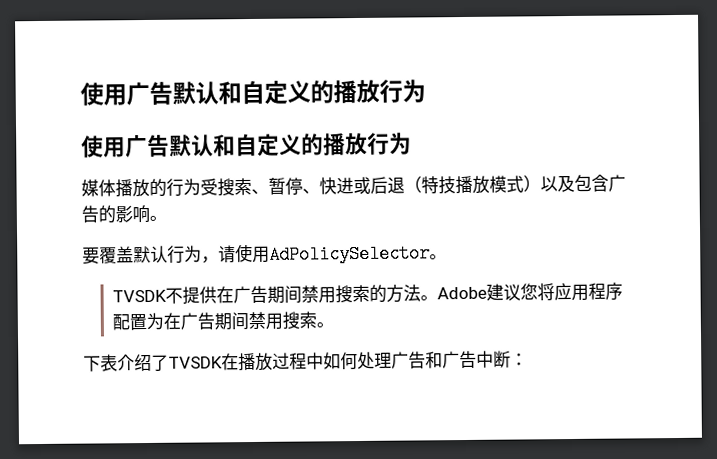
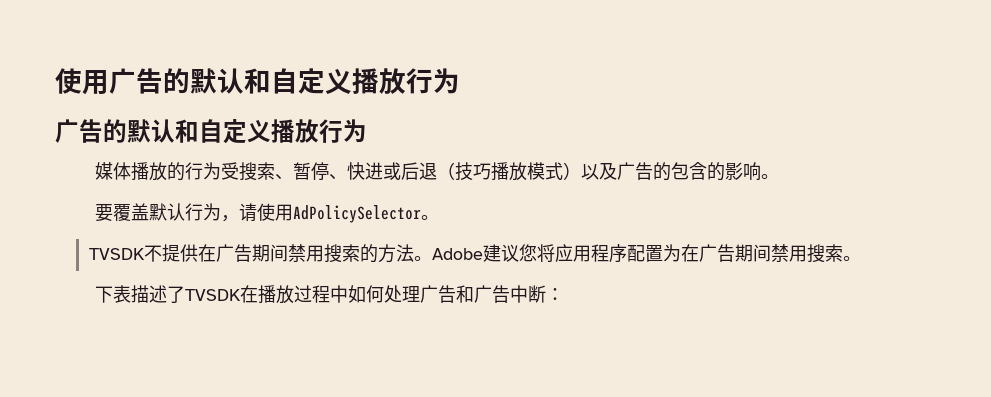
[80,79,426,106] [81,133,324,158] 使用广告默认和自定义的播放行为 // 使用广告默认和自定义的 -> [55,68,460,95] [55,119,271,144] 使用广告的默认和自定义播放行为 // 广告的默认和自定义
[421,176,456,195] 特技 -> [455,162,492,181] 技巧
[574,174,626,192] [81,205,99,223] 包含广告 -> [617,162,708,181] 广告的包含
[117,353,152,372] 介绍 -> [131,285,168,303] 描述

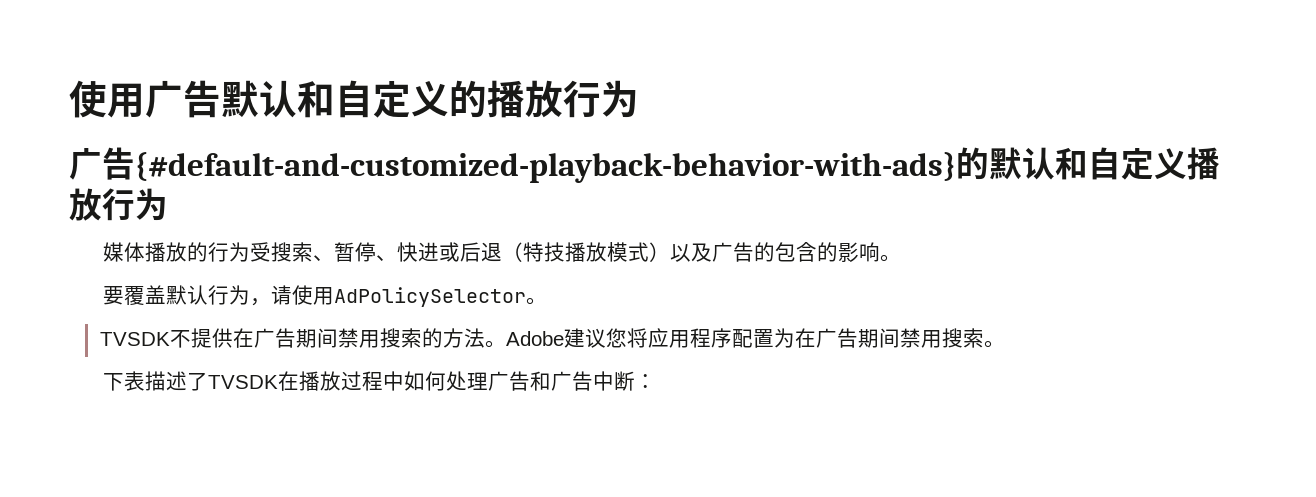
[163,68,352,94] 的默认和自定义 -> [221,80,487,118] 默认和自定义的
(103, 131) none -> [135,152,956,183] {#default-and-customized-playback-behavior-with-ads}
[455,162,492,181] 技巧 -> [523,242,566,262] 特技

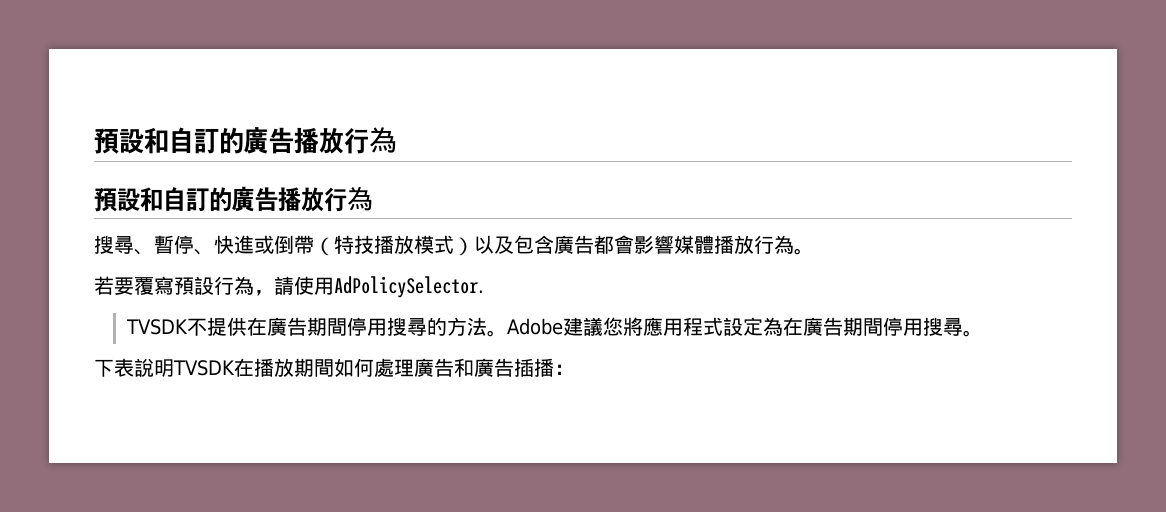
[69,80,639,118] [69,147,1220,183] [69,188,168,221] [103,242,503,262] 使用广告默认和自定义的播放行为 // 广告{#default-and-customized-playback-behavior-with-ads}的默认和自定义播放行为 // 媒体播放的行为受搜索、暂停、快进或后退 -> [94,127,397,154] [94,186,373,212] [94,235,314,255] 預設和自訂的廣告播放行為 // 預設和自訂的廣告播放行為 // 搜尋、暫停、快進或倒帶
[712,242,902,262] [103,285,548,307] [99,328,984,348] 广告的包含的影响。 // 要覆盖默认行为，请使用AdPolicySelector。 // TVSDK不提供在广告期间禁用搜索的方法。Adobe建议您将应用程序配置为在广告期间禁用搜索 -> [514,235,814,255] [94,276,484,298] [125,317,963,337] 包含廣告都會影響媒體播放行為。 // 若要覆寫預設行為，請使用AdPolicySelector. // TVSDK不提供在廣告期間停用搜尋的方法。Adobe建議您將應用程式設定為在廣告期間停用搜尋
[145,371,209,391] 描述了 -> [134,358,174,377] 說明
[341,371,636,391] 过程中如何处理广告和广告中断 -> [294,358,554,377] 期間如何處理廣告和廣告插播

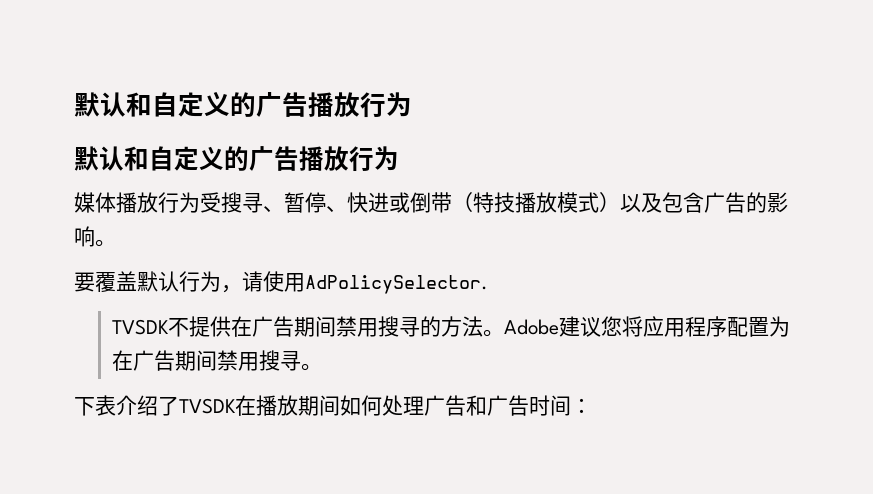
[94,127,397,154] [94,186,373,212] [94,235,314,255] 預設和自訂的廣告播放行為 // 預設和自訂的廣告播放行為 // 搜尋、暫停、快進或倒帶 -> [74,92,412,118] [74,146,399,172] [74,192,452,213] 默认和自定义的广告播放行为 // 默认和自定义的广告播放行为 // 媒体播放行为受搜寻、暂停、快进或倒带
[554,235,814,255] [94,276,294,296] 廣告都會影響媒體播放行為。 // 若要覆寫預設行為，請 -> [704,192,788,213] [74,226,116,247] [74,271,263,293] 广告的影响。 // 要覆盖默认行为，请
[266,317,963,337] 廣告期間停用搜尋的方法。Adobe建議您將應用程式設定為在廣告期間停用搜尋 -> [252,316,791,337] [112,350,302,371] 广告期间禁用搜寻的方法。Adobe建议您将应用程序配置为在广告期间禁用搜寻
[134,358,174,377] 說明 -> [116,395,179,416] 介绍了
[314,358,554,377] 間如何處理廣告和廣告插播 -> [319,395,571,416] 间如何处理广告和广告时间

